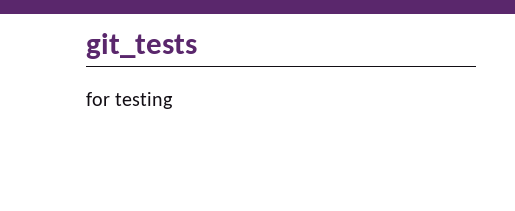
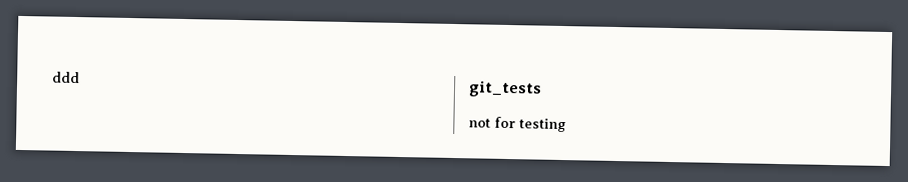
(86, 46) none -> [52,71,80,84] ddd //
(197, 46) none -> [468,118,491,128] not

